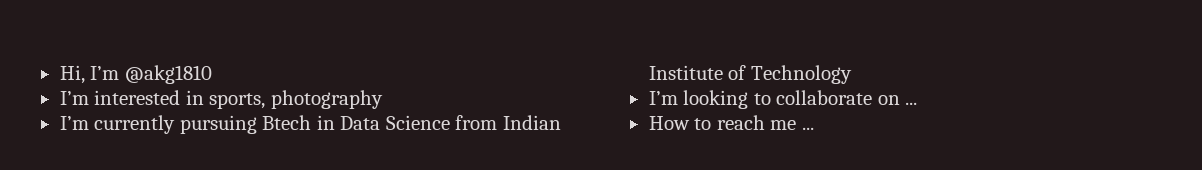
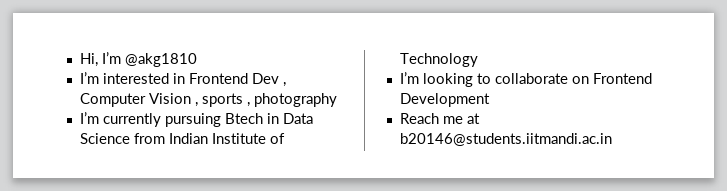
[209,93,266,109] sports, -> [188,73,286,87] [79,93,250,107] Frontend Dev , Computer Vision , sports ,
[905,102,918,105] [648,115,814,130] ... // How to reach me ... -> [592,73,652,84] [399,93,490,107] [399,113,480,124] [399,133,612,146] Frontend Development // Reach me at b20146@students.iitmandi.ac.in

